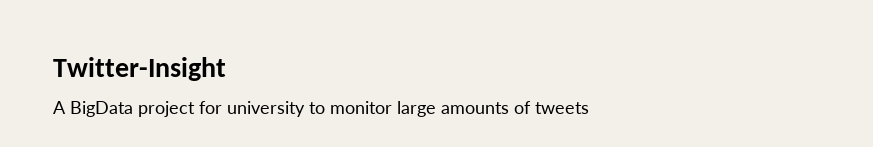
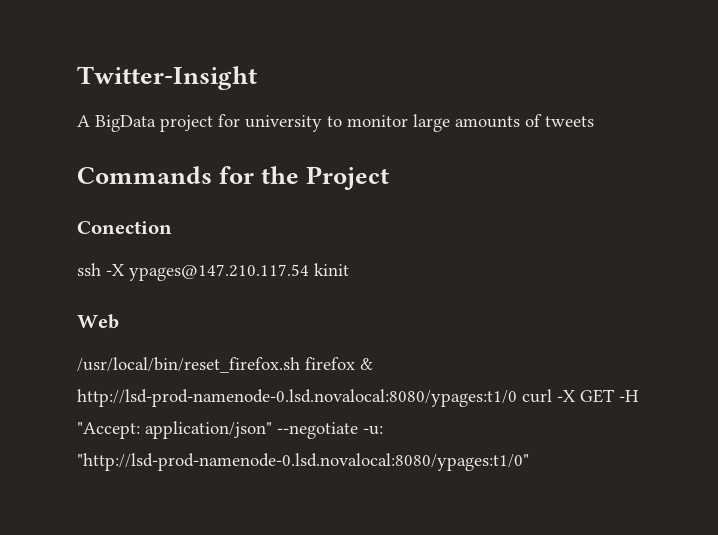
(589, 108) none -> [77,166,390,190] [77,221,172,234] [77,263,349,281] [77,314,119,329] [77,357,373,373] [77,389,639,407] [77,421,383,439] [77,453,529,471] // Commands for the Project // Conection // ssh -X ypages@147.210.117.54 kinit // Web // /usr/local/bin/reset_firefox.sh firefox & http://lsd-prod-namenode-0.lsd.novalocal:8080/ypages:t1/0 curl -X GET -H "Accept: application/json" --negotiate -u: "http://lsd-prod-namenode-0.lsd.novalocal:8080/ypages:t1/0"

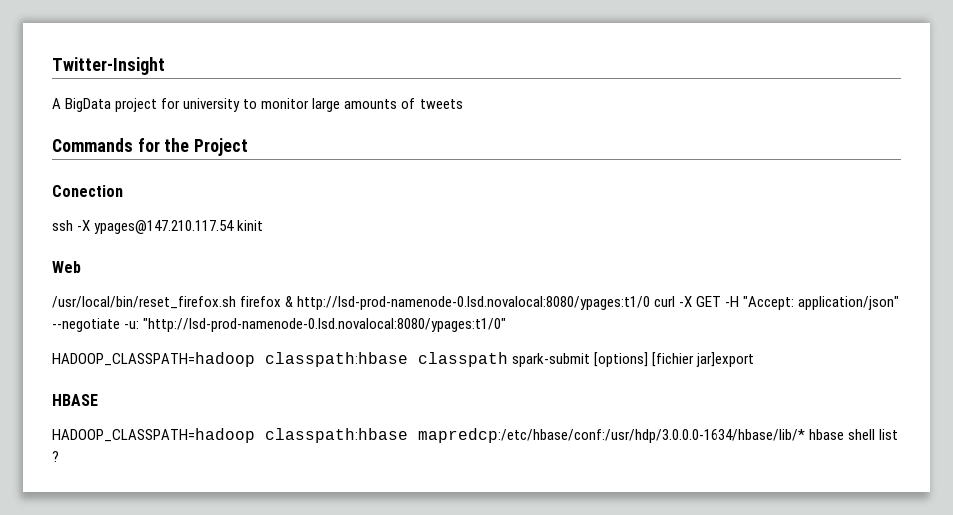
(529, 462) none -> [52,352,755,367] [52,394,98,406] [52,428,899,443] [52,451,59,462] // HADOOP_CLASSPATH=hadoop classpath:hbase classpath spark-submit [options] [fichier jar]export // HBASE // HADOOP_CLASSPATH=hadoop classpath:hbase mapredcp:/etc/hbase/conf:/usr/hdp/3.0.0.0-1634/hbase/lib/* hbase shell list ?

